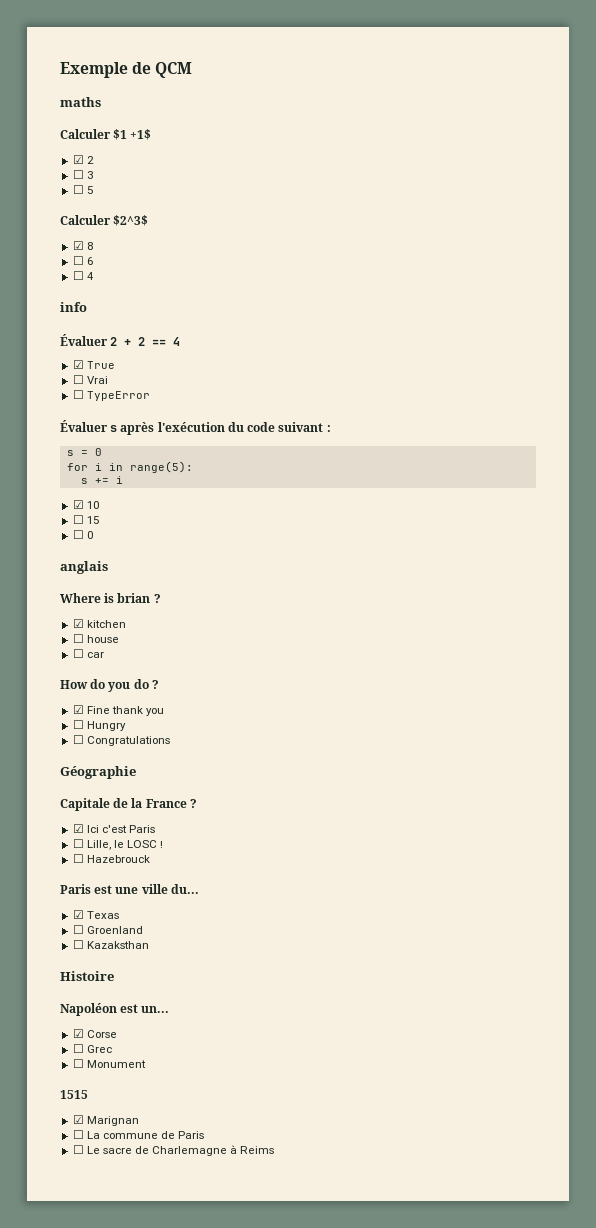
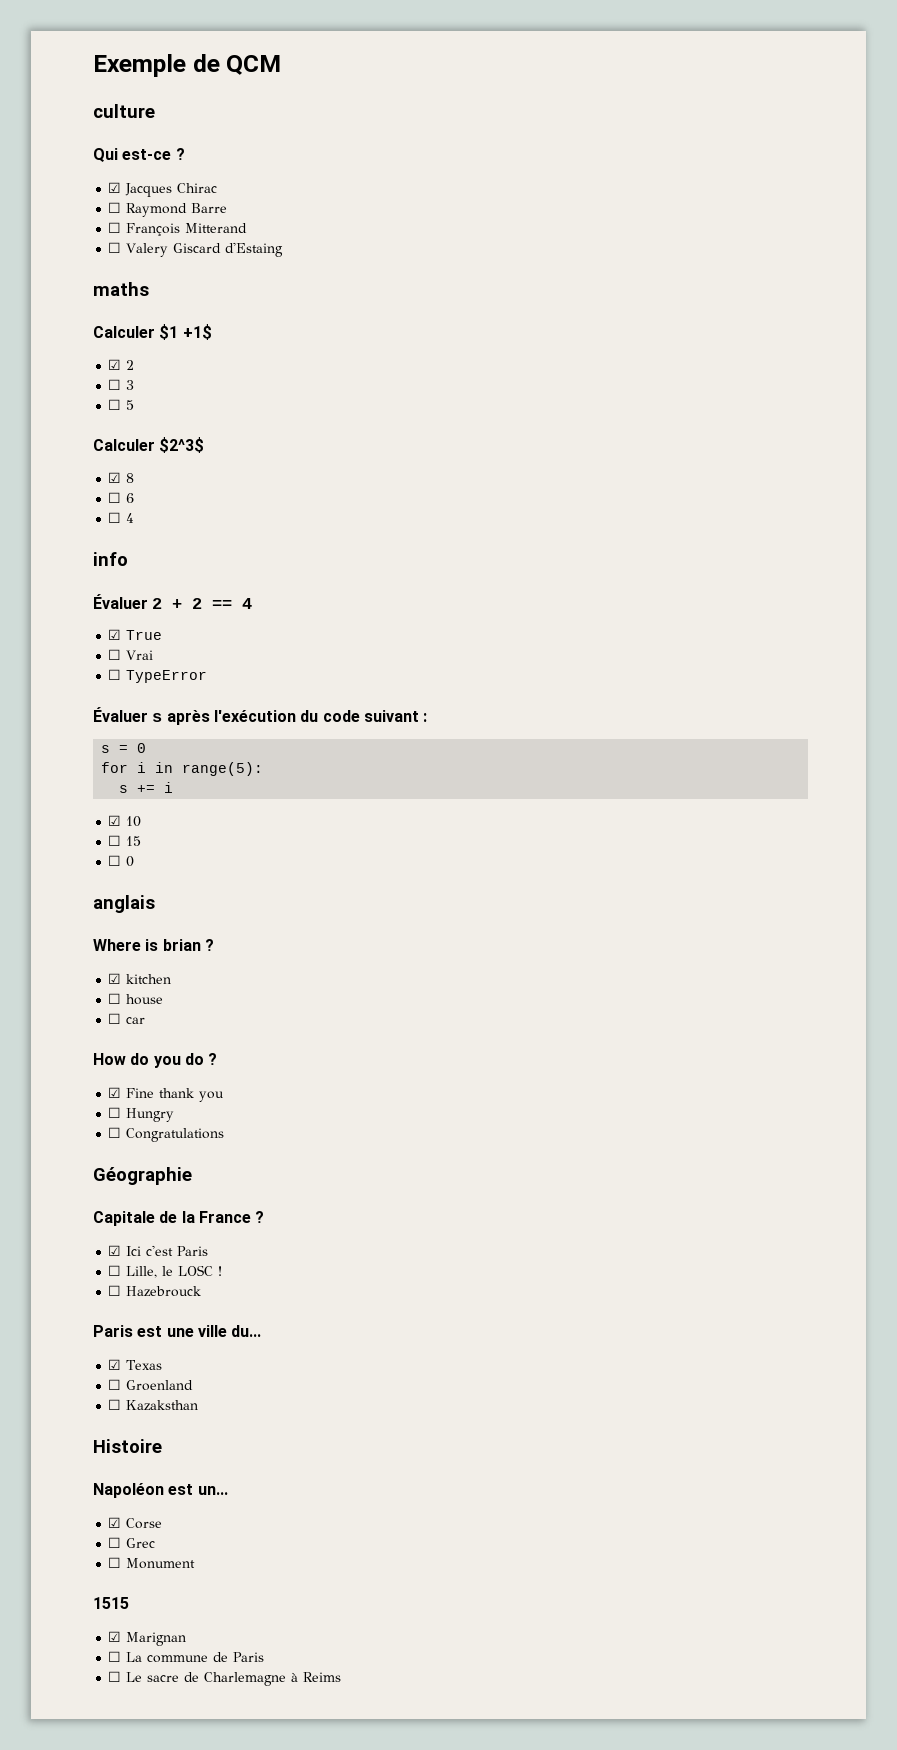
(193, 70) none -> [93,104,155,118] [93,148,185,162] [108,182,218,197] [108,202,228,217] [108,222,248,236] [108,242,284,257] // culture // Qui est-ce ? // ☑ Jacques Chirac // ☐ Raymond Barre // ☐ François Mitterand // ☐ Valery Giscard d'Estaing

